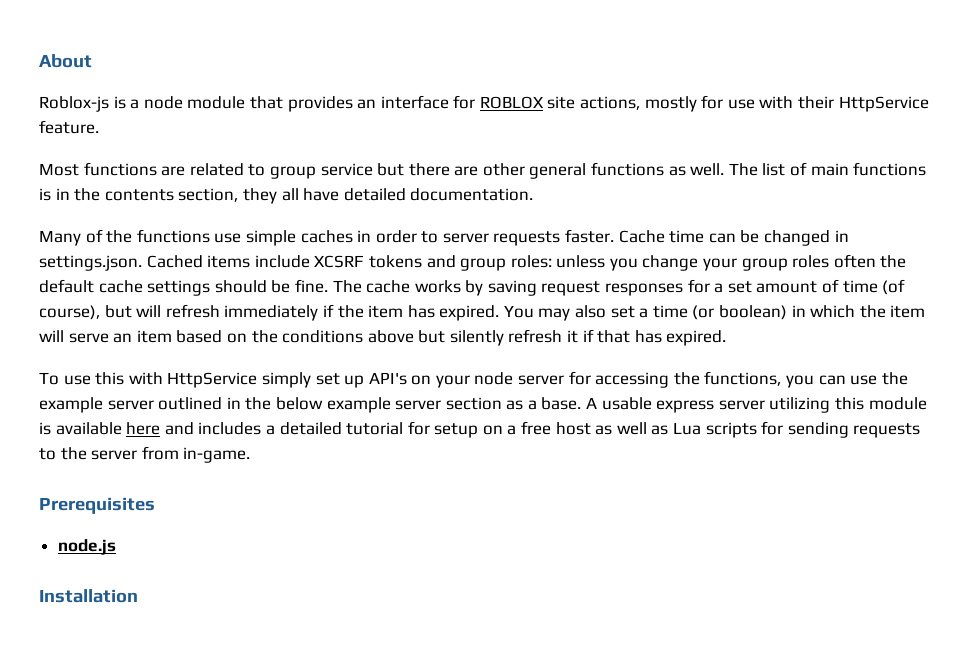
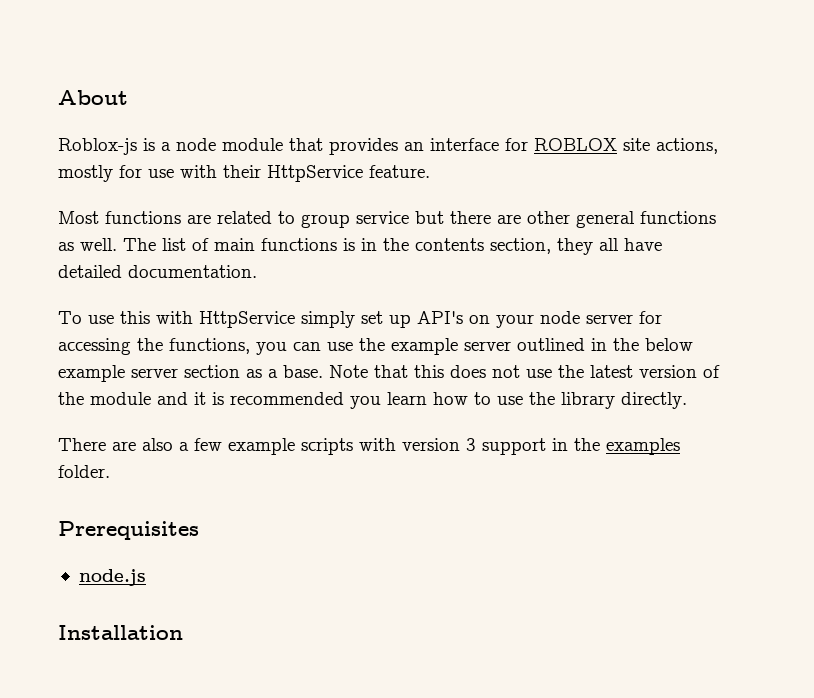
[39,229,849,246] [39,254,907,271] [39,279,906,296] [39,304,926,321] [39,329,727,346] // Many of the functions use simple caches in order to server requests faster. Cache time can be changed in settings.json. Cached items include XCSRF tokens and group roles: unless you change your group roles often the default cache settings should be fine. The cache works by saving request responses for a set amount of time (of course), but will refresh immediately if the item has expired. You may also set a time (or boolean) in which the item will serve an item based on the conditions above but silently refresh it if that has expired. -> (257, 271) none
[586,397,927,413] [39,421,921,438] [39,446,251,463] A usable express server utilizing this module is available here and includes a detailed tutorial for setup on a free host as well as Lua scripts for sending requests to the server from in-game. -> [329,365,720,378] [58,392,687,409] [58,438,680,455] [58,465,110,478] Note that this does not use the latest version of the module and it is recommended you learn how to use the library directly. // There are also a few example scripts with version 3 support in the examples folder.

